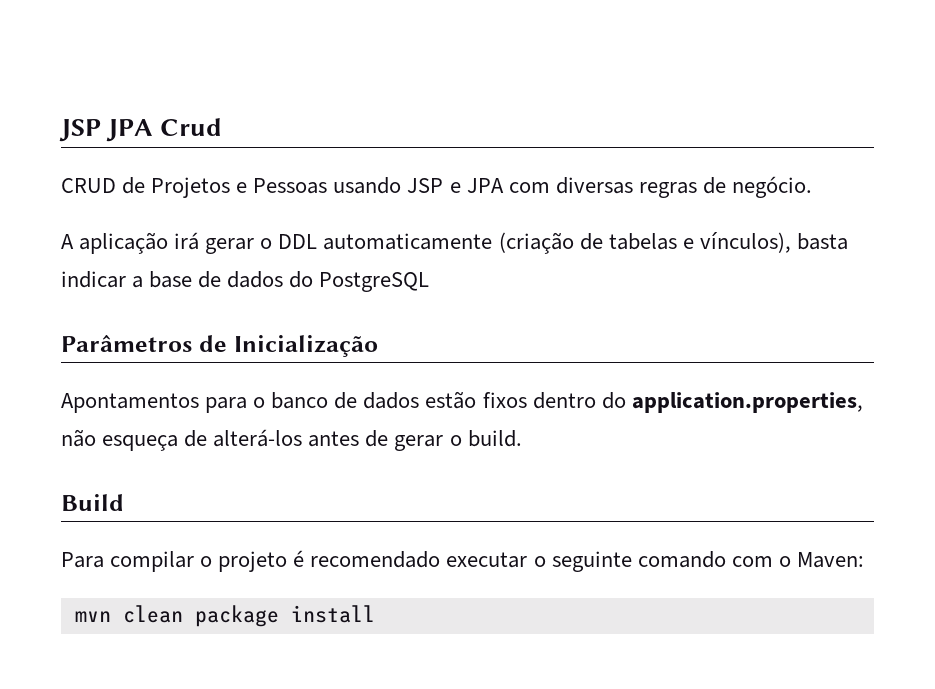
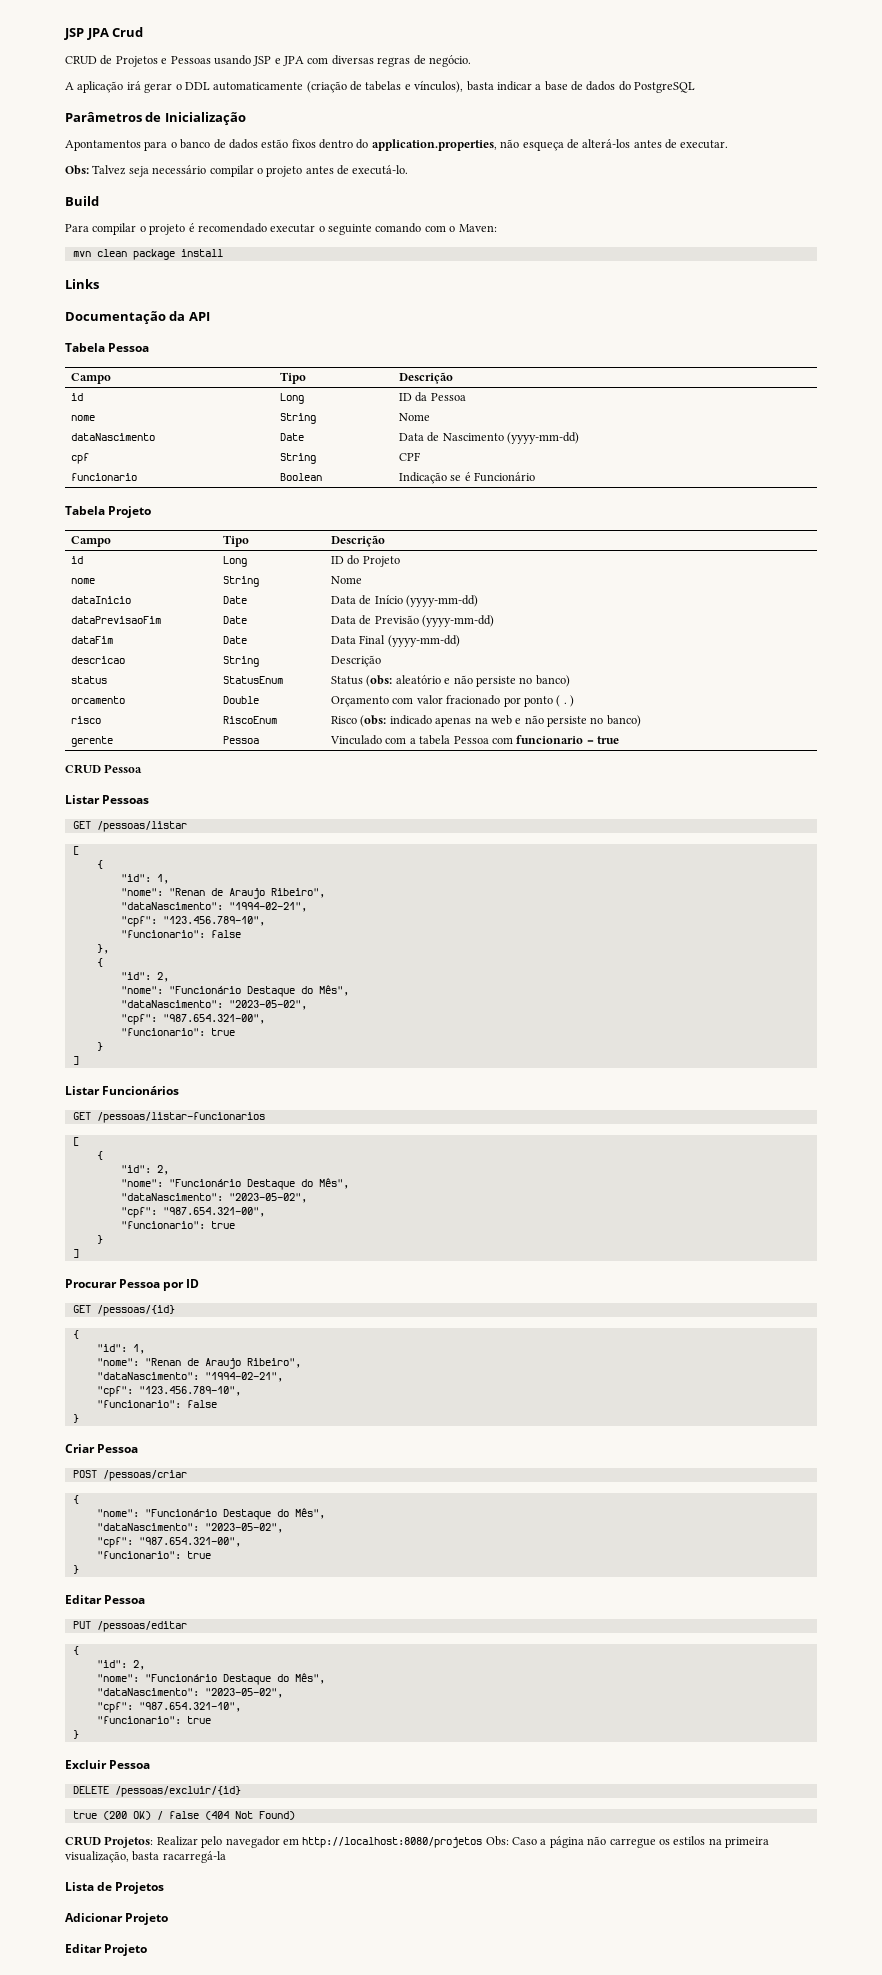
[394,430,522,451] gerar o build. -> [680,140,729,149] [65,165,409,177] executar. // Obs: Talvez seja necessário compilar o projeto antes de executá-lo.
(375, 614) none -> [65,279,99,289] [65,311,210,324] [65,343,150,352] [71,373,112,384] [280,372,307,384] [399,372,454,384] [71,393,84,401] [280,393,305,404] [399,392,466,402] [71,415,96,421] [280,413,317,424] [399,413,431,421] [71,433,156,441] [280,433,305,441] [399,432,580,444] [71,453,90,464] [280,453,317,464] [399,452,421,461] [71,473,138,481] [280,473,323,481] [399,472,536,484] [65,506,152,518] [71,536,112,547] [223,535,250,547] [331,535,386,547] [71,556,84,564] [223,556,248,567] [331,555,400,567] [71,578,96,584] [223,576,260,587] [331,576,363,584] [71,596,132,604] [223,596,248,604] [331,595,479,607] [71,616,162,624] [223,616,248,624] [331,615,495,627] [71,636,114,644] [223,636,248,644] [331,635,460,647] [71,656,126,664] [223,656,260,667] [331,655,382,667] [71,676,108,684] [223,676,284,684] [331,675,570,687] [71,696,126,704] [223,696,260,704] [331,695,575,707] [71,716,102,724] [223,716,278,724] [331,715,641,727] [71,736,114,747] [223,736,260,744] [330,735,620,745] [65,764,143,774] [65,795,150,804] [72,821,187,832] [72,846,79,855] [96,860,103,869] [120,874,169,884] [120,888,325,899] [120,902,307,912] [120,916,265,927] [120,930,241,938] [96,944,109,954] [96,958,103,967] [120,972,169,982] [120,985,349,997] [120,1000,307,1010] [120,1014,265,1025] [120,1028,235,1036] [96,1042,103,1051] [72,1056,79,1065] [65,1086,180,1095] [72,1112,265,1123] [72,1137,79,1146] [96,1151,103,1160] [120,1165,169,1175] [120,1178,349,1190] [120,1193,307,1203] [120,1207,265,1218] [120,1221,235,1229] [96,1235,103,1244] [72,1249,79,1258] [65,1279,200,1291] [72,1305,175,1316] [72,1330,79,1339] [96,1344,145,1354] [96,1358,301,1369] [96,1372,283,1382] [96,1386,241,1397] [96,1400,217,1408] [72,1414,79,1423] [65,1444,139,1453] [72,1470,187,1481] [72,1495,79,1504] [96,1508,325,1520] [96,1523,283,1533] [96,1537,241,1548] [96,1551,211,1559] [72,1565,79,1574] [65,1595,146,1604] [72,1621,187,1632] [72,1646,79,1655] [96,1660,145,1670] [96,1673,325,1685] [96,1688,283,1698] [96,1702,241,1713] [96,1716,211,1724] [72,1730,79,1739] [65,1760,151,1769] [72,1786,241,1797] [72,1811,295,1820] [65,1836,769,1848] [65,1851,226,1863] [65,1882,165,1894] [65,1913,169,1925] [65,1944,148,1956] // Links // Documentação da API // Tabela Pessoa // Campo | Tipo | Descrição // id | Long | ID da Pessoa // nome | String | Nome // dataNascimento | Date | Data de Nascimento (yyyy-mm-dd) // cpf | String | CPF // funcionario | Boolean | Indicação se é Funcionário // Tabela Projeto // Campo | Tipo | Descrição // id | Long | ID do Projeto // nome | String | Nome // dataInicio | Date | Data de Início (yyyy-mm-dd) // dataPrevisaoFim | Date | Data de Previsão (yyyy-mm-dd) // dataFim | Date | Data Final (yyyy-mm-dd) // descricao | String | Descrição // status | StatusEnum | Status (obs: aleatório e não persiste no banco) // orcamento | Double | Orçamento com valor fracionado por ponto ( . ) // risco | RiscoEnum | Risco (obs: indicado apenas na web e não persiste no banco) // gerente | Pessoa | Vinculado com a tabela Pessoa com funcionario = true // CRUD Pessoa // Listar Pessoas // GET /pessoas/listar // [ // { // "id": 1, // "nome": "Renan de Araujo Ribeiro", // "dataNascimento": "1994-02-21", // "cpf": "123.456.789-10", // "funcionario": false // }, // { // "id": 2, // "nome": "Funcionário Destaque do Mês", // "dataNascimento": "2023-05-02", // "cpf": "987.654.321-00", // "funcionario": true // } // ] // Listar Funcionários // GET /pessoas/listar-funcionarios // [ // { // "id": 2, // "nome": "Funcionário Destaque do Mês", // "dataNascimento": "2023-05-02", // "cpf": "987.654.321-00", // "funcionario": true // } // ] // Procurar Pessoa por ID // GET /pessoas/{id} // { // "id": 1, // "nome": "Renan de Araujo Ribeiro", // "dataNascimento": "1994-02-21", // "cpf": "123.456.789-10", // "funcionario": false // } // Criar Pessoa // POST /pessoas/criar // { // "nome": "Funcionário Destaque do Mês", // "dataNascimento": "2023-05-02", // "cpf": "987.654.321-00", // "funcionario": true // } // Editar Pessoa // PUT /pessoas/editar // { // "id": 2, // "nome": "Funcionário Destaque do Mês", // "dataNascimento": "2023-05-02", // "cpf": "987.654.321-10", // "funcionario": true // } // Excluir Pessoa // DELETE /pessoas/excluir/{id} // true (200 OK) / false (404 Not Found) // CRUD Projetos: Realizar pelo navegador em http://localhost:8080/projetos Obs: Caso a página não carregue os estilos na primeira visualização, basta racarregá-la // Lista de Projetos // Adicionar Projeto // Editar Projeto

